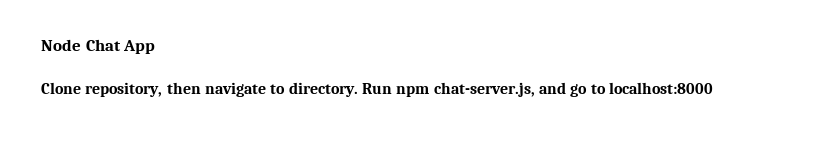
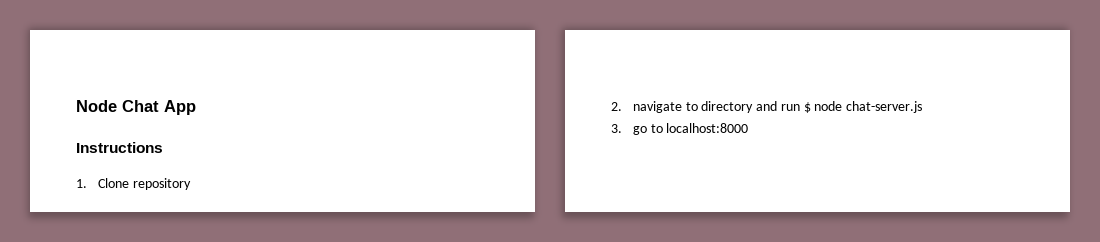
[41,82,566,97] Clone repository, then navigate to directory. Run npm chat-server.js, and -> [76,142,163,153] [76,178,191,190] [611,101,923,113] [611,124,622,133] Instructions // 1. Clone repository // 2. navigate to directory and run $ node chat-server.js // 3.

